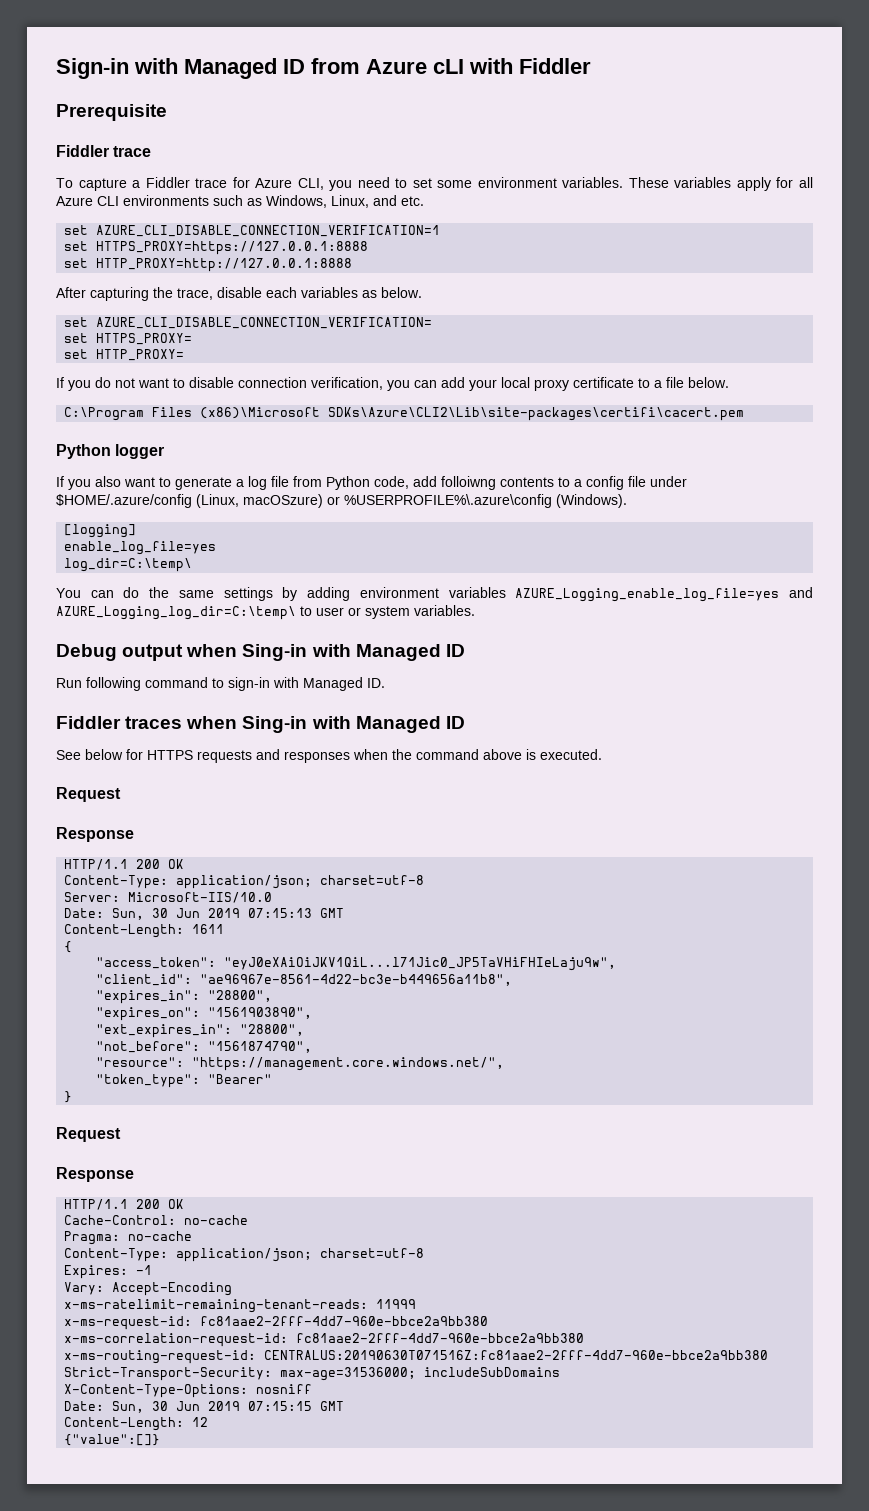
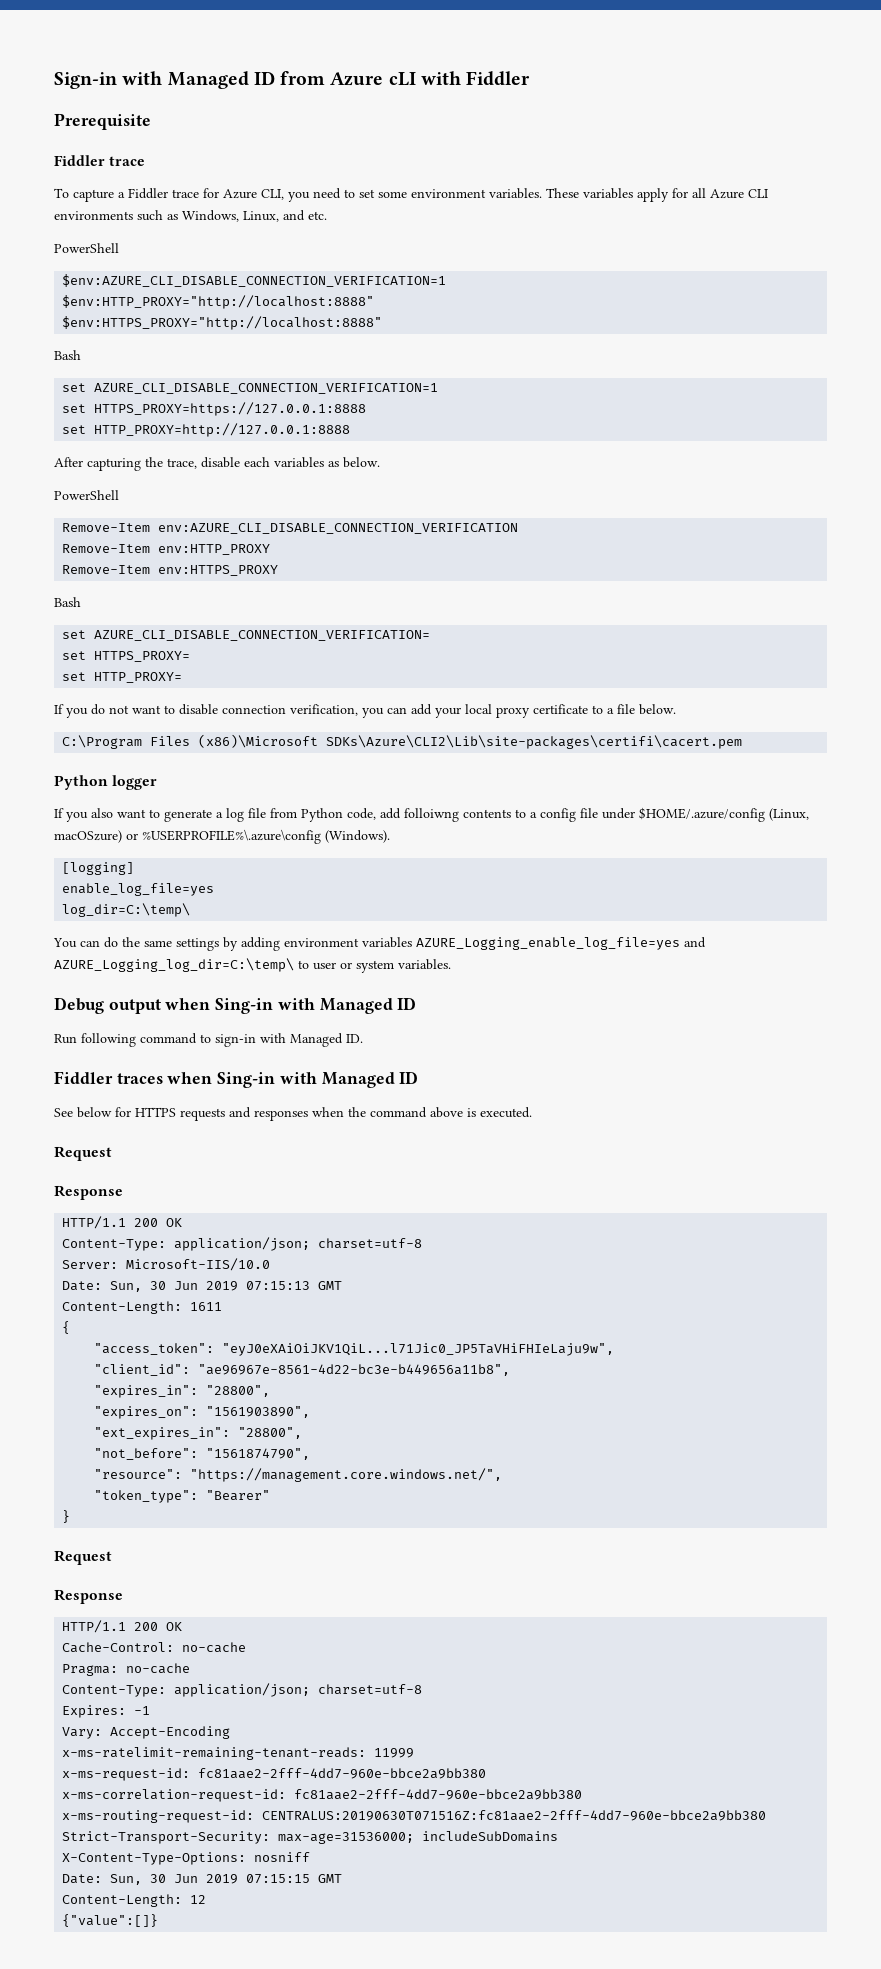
(424, 201) none -> [54,243,119,253] [62,274,447,287] [62,295,375,309] [62,316,383,330] [54,350,81,360] // PowerShell // $env:AZURE_CLI_DISABLE_CONNECTION_VERIFICATION=1 // $env:HTTP_PROXY="http://localhost:8888" // $env:HTTPS_PROXY="http://localhost:8888" // Bash
(422, 292) none -> [54,490,119,500] [62,523,519,534] [62,544,271,555] [62,565,279,576] [54,597,81,607] // PowerShell // Remove-Item env:AZURE_CLI_DISABLE_CONNECTION_VERIFICATION // Remove-Item env:HTTP_PROXY // Remove-Item env:HTTPS_PROXY // Bash

